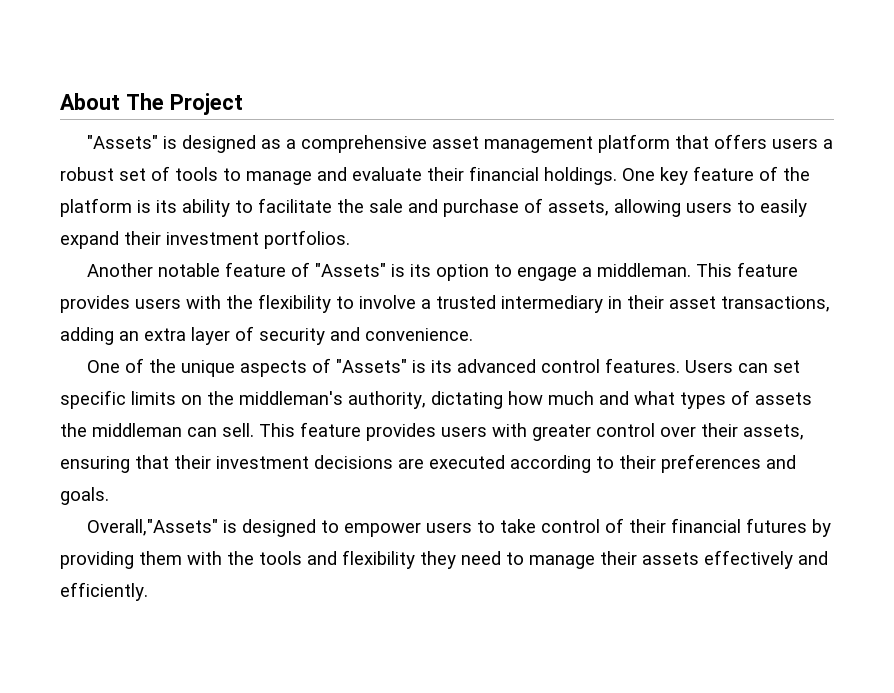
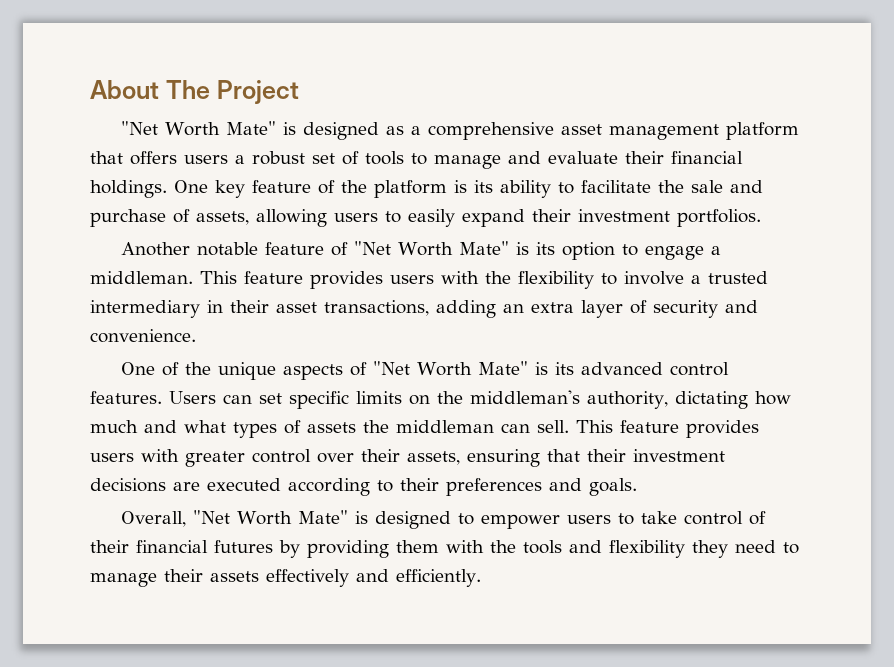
[86,135,158,149] "Assets" -> [120,121,276,136] "Net Worth Mate"
[314,263,386,277] "Assets" -> [353,241,509,256] "Net Worth Mate"
[335,359,407,373] "Assets" -> [372,361,528,376] "Net Worth Mate"
[86,519,218,536] Overall,"Assets" -> [120,510,348,527] Overall, "Net Worth Mate"

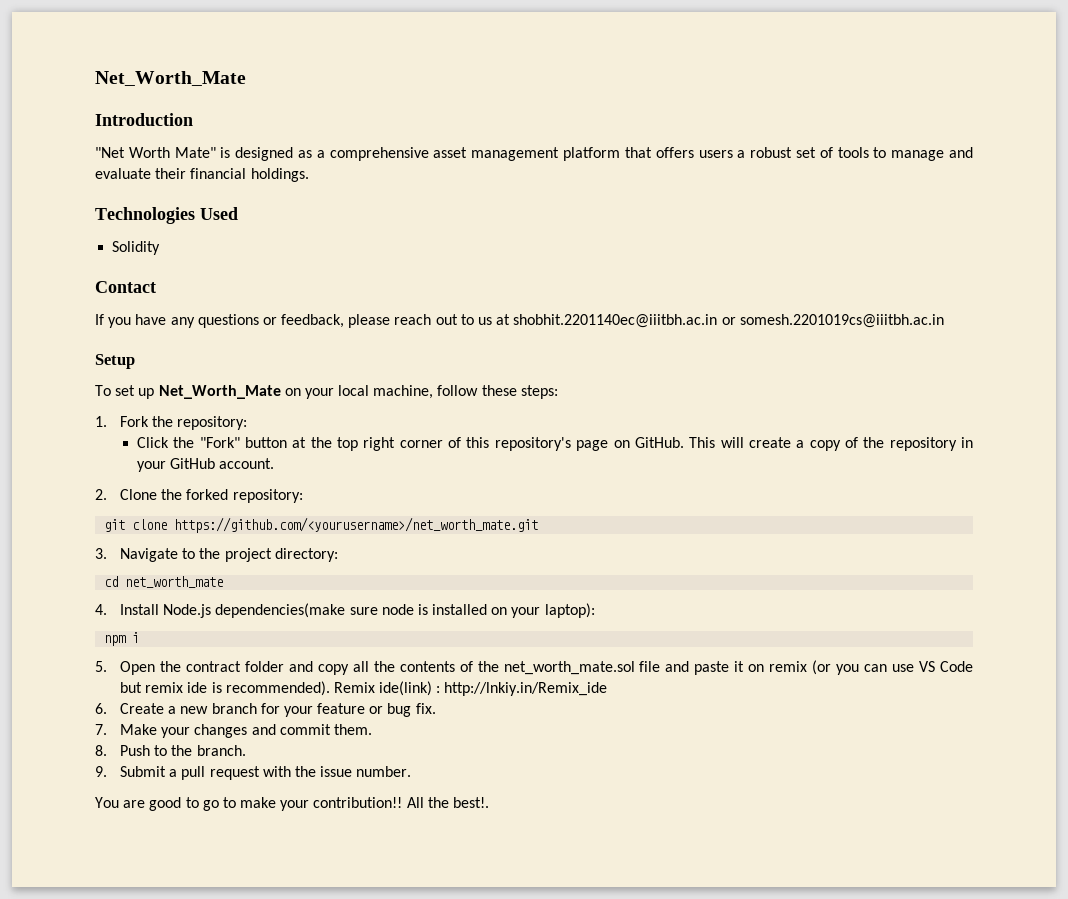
[90,80,299,104] About The Project -> [95,71,246,86] [95,113,193,126] Net_Worth_Mate // Introduction
[174,180,763,198] [90,209,761,227] [120,241,721,260] [90,271,768,289] [90,300,758,318] [90,329,196,343] [120,361,729,380] [90,390,791,409] [90,420,759,438] [90,449,725,467] [90,478,637,496] [120,510,766,529] [90,540,799,558] [90,569,481,587] One key feature of the platform is its ability to facilitate the sale and purchase of assets, allowing users to easily expand their investment portfolios. // Another notable feature of "Net Worth Mate" is its option to engage a middleman. This feature provides users with the flexibility to involve a trusted intermediary in their asset transactions, adding an extra layer of security and convenience. // One of the unique aspects of "Net Worth Mate" is its advanced control features. Users can set specific limits on the middleman's authority, dictating how much and what types of assets the middleman can sell. This feature provides users with greater control over their assets, ensuring that their investment decisions are executed according to their preferences and goals. // Overall, "Net Worth Mate" is designed to empower users to take control of their financial futures by providing them with the tools and flexibility they need to manage their assets effectively and efficiently. -> [95,207,238,224] [112,241,161,255] [95,281,156,293] [95,314,944,328] [95,354,135,369] [95,385,558,399] [95,416,248,430] [136,437,973,451] [136,458,275,472] [95,489,303,503] [104,517,539,533] [95,548,338,562] [104,576,224,588] [95,603,595,618] [104,632,140,646] [95,660,973,675] [119,681,608,696] [95,703,436,717] [95,724,372,738] [95,745,246,756] [95,766,412,780] [95,797,490,811] // Technologies Used // Solidity // Contact // If you have any questions or feedback, please reach out to us at shobhit.2201140ec@iiitbh.ac.in or somesh.2201019cs@iiitbh.ac.in // Setup // To set up Net_Worth_Mate on your local machine, follow these steps: // 1. Fork the repository: // Click the "Fork" button at the top right corner of this repository's page on GitHub. This will create a copy of the repository in your GitHub account. // 2. Clone the forked repository: // git clone https://github.com/<yourusername>/net_worth_mate.git // 3. Navigate to the project directory: // cd net_worth_mate // 4. Install Node.js dependencies(make sure node is installed on your laptop): // npm i // 5. Open the contract folder and copy all the contents of the net_worth_mate.sol file and paste it on remix (or you can use VS Code but remix ide is recommended). Remix ide(link) : http://lnkiy.in/Remix_ide // 6. Create a new branch for your feature or bug fix. // 7. Make your changes and commit them. // 8. Push to the branch. // 9. Submit a pull request with the issue number. // You are good to go to make your contribution!! All the best!.

